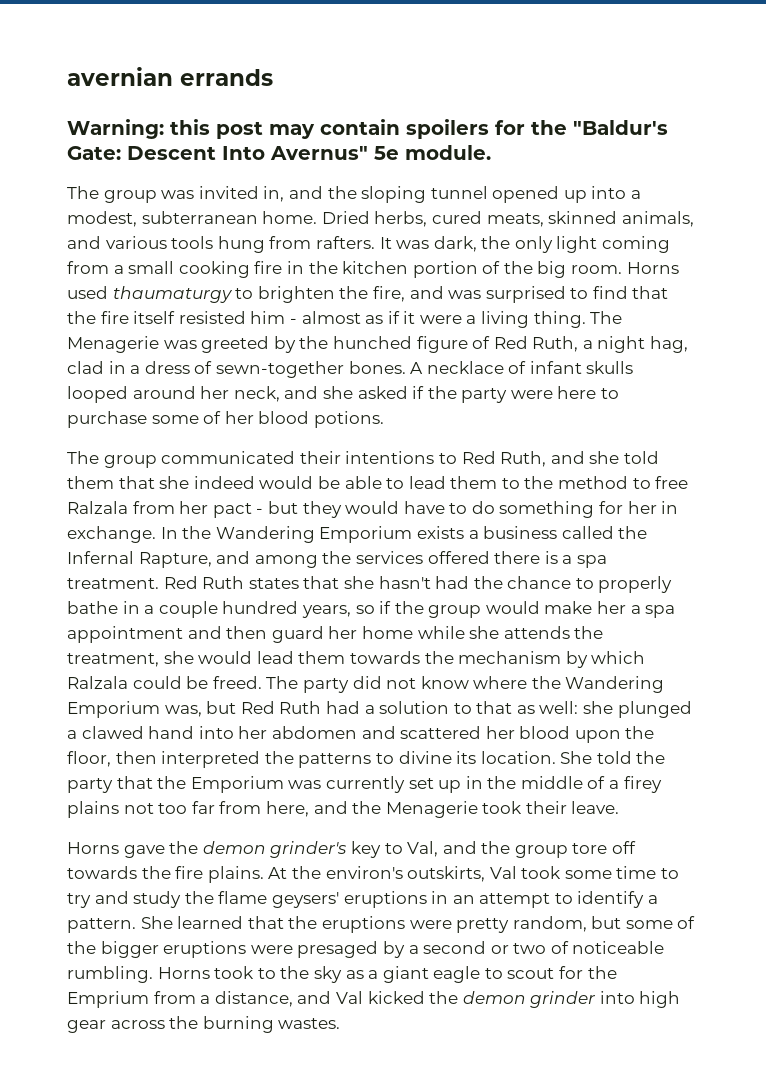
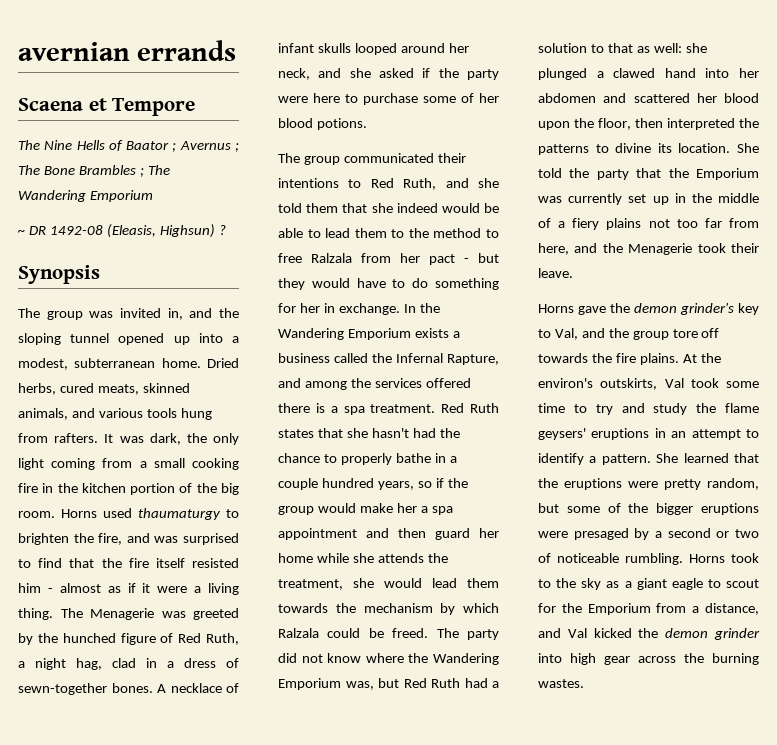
[67,119,668,139] [67,145,491,160] Warning: this post may contain spoilers for the "Baldur's Gate: Descent Into Avernus" 5e module. -> [18,98,196,116] [18,140,239,152] [18,165,170,177] [18,190,153,202] [18,224,226,238] [18,265,100,284] Scaena et Tempore // The Nine Hells of Baator ; Avernus ; The Bone Brambles ; The Wandering Emporium // ~ DR 1492-08 (Eleasis, Highsun) ? // Synopsis
[623,776,662,793] firey -> [572,218,600,230] fiery
[67,991,149,1008] Emprium -> [587,603,651,615] Emporium

